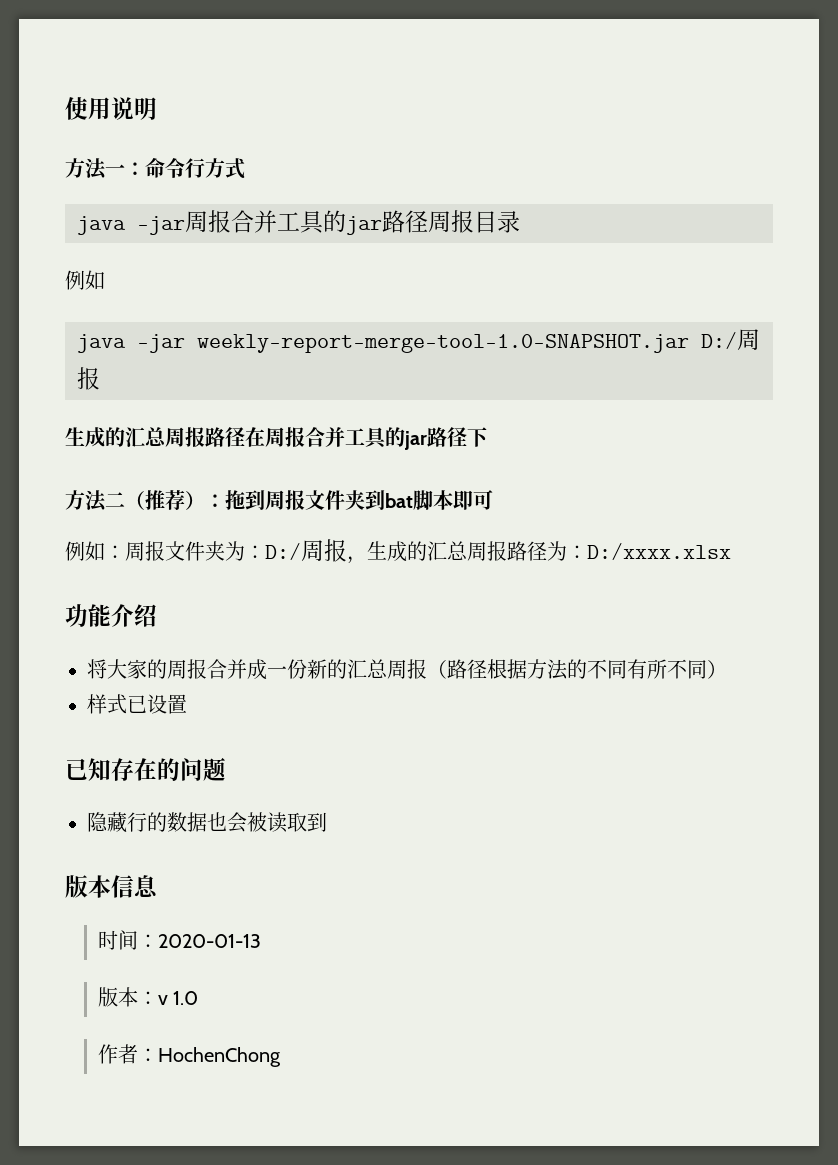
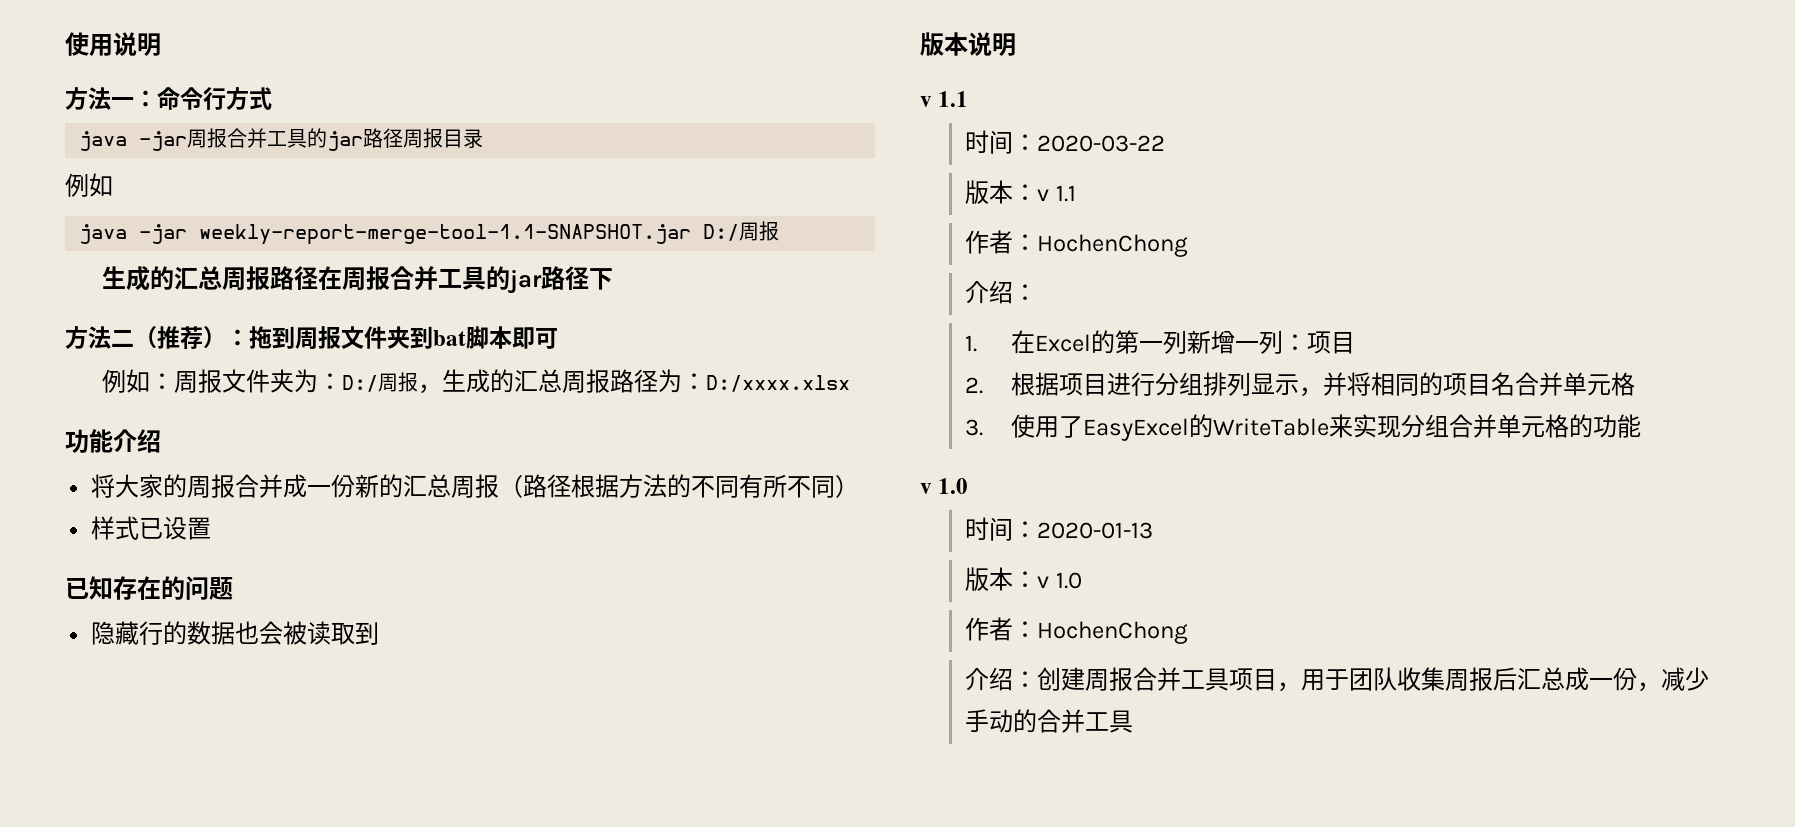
[197,334,689,353] weekly-report-merge-tool-1.0-SNAPSHOT.jar -> [199,224,692,245] weekly-report-merge-tool-1.1-SNAPSHOT.jar
[111,875,158,898] 信息 -> [968,32,1016,56] [920,91,969,107] [965,130,1166,154] [965,180,1076,204] [965,230,1189,257] [965,280,1038,304] [965,330,1355,354] [965,372,1635,397] [965,414,1641,441] [920,478,969,494] 说明 // v 1.1 // 时间：2020-03-22 // 版本：v 1.1 // 作者：HochenChong // 介绍： // 1.在Excel的第一列新增一列：项目 // 2.根据项目进行分组排列显示，并将相同的项目名合并单元格 // 3.使用了EasyExcel的WriteTable来实现分组合并单元格的功能 // v 1.0
(282, 1057) none -> [965,667,1710,692] [965,709,1134,733] // 介绍：创建周报合并工具项目，用于团队收集周报后汇总成一份，减少手动的合并工具

